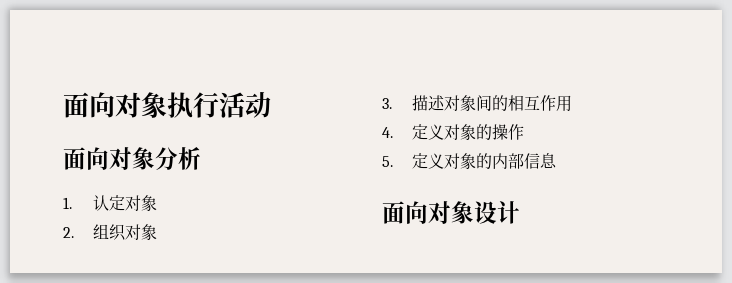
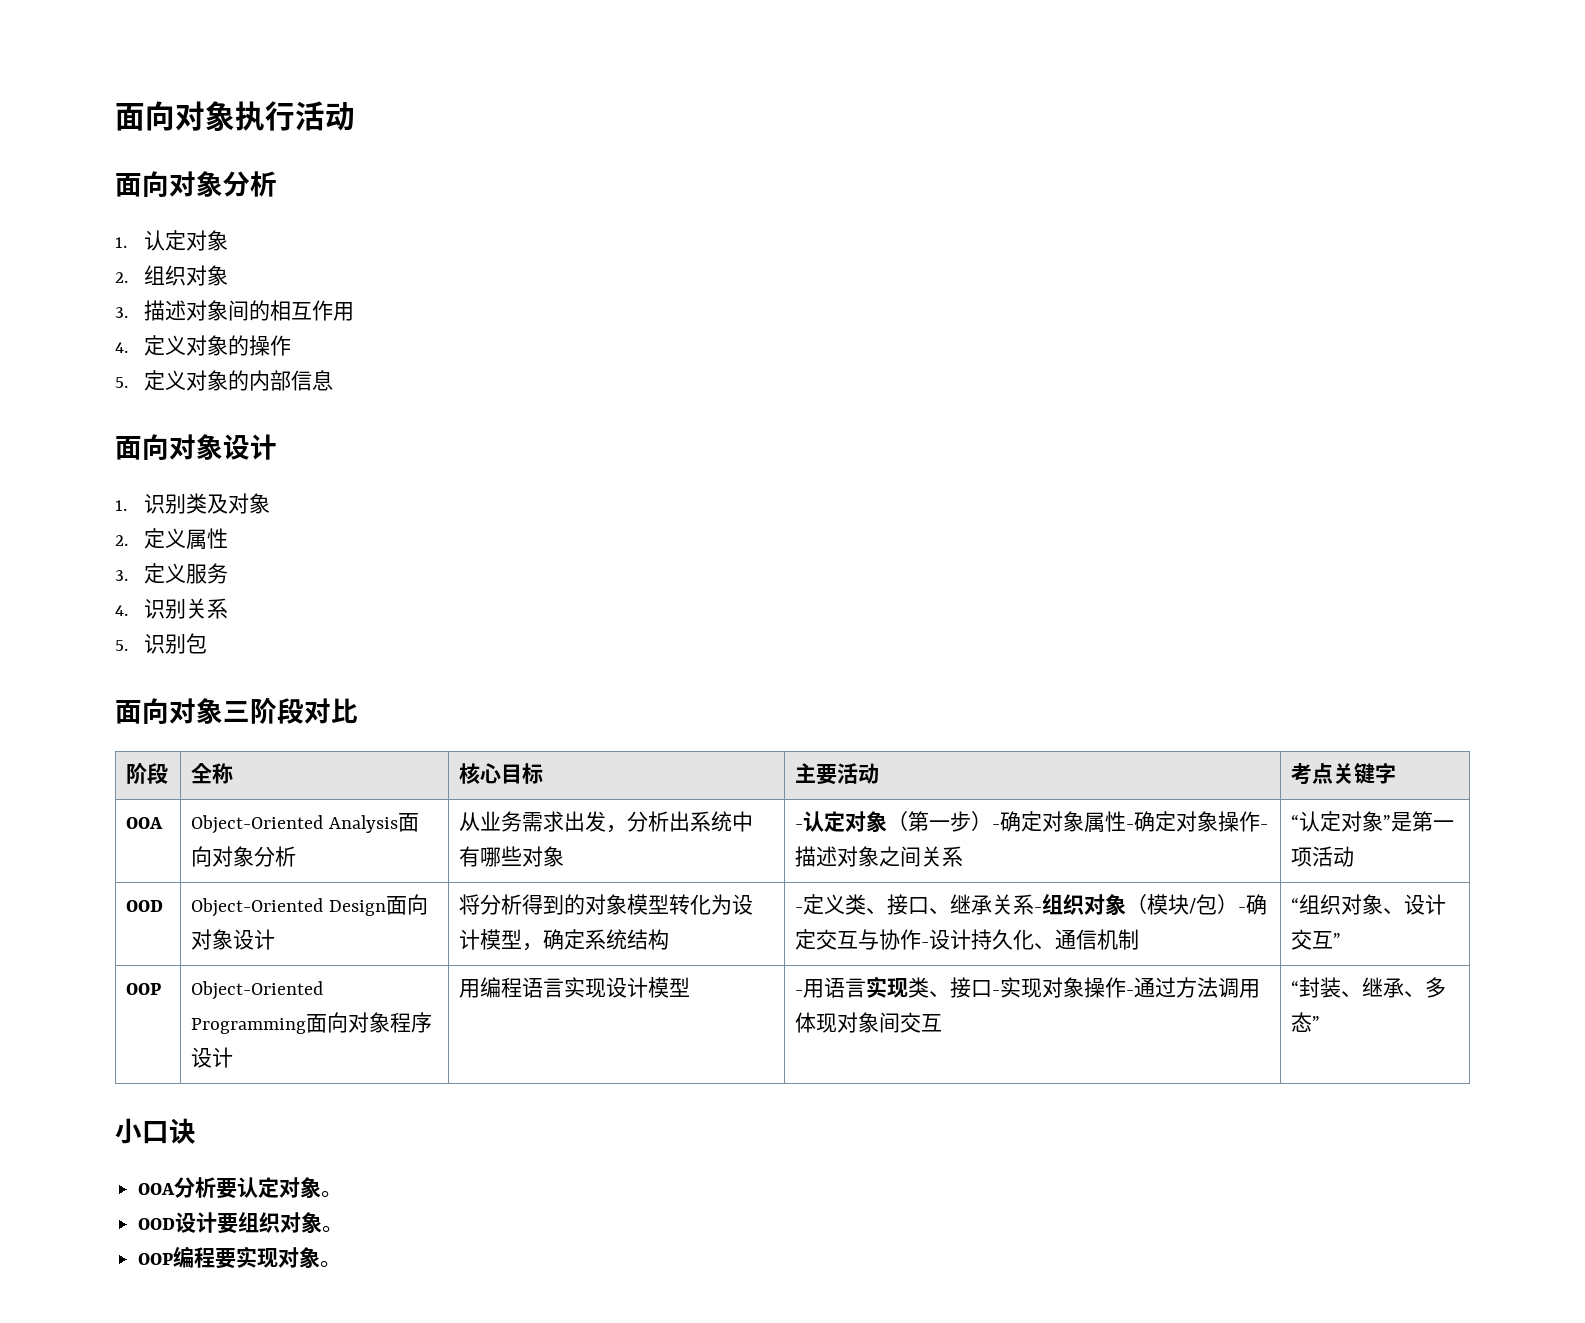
(520, 212) none -> [115,493,270,514] [115,528,228,550] [115,563,228,584] [115,598,228,619] [115,633,207,654] [115,697,358,724] [126,762,169,784] [191,763,234,784] [459,763,544,784] [795,763,880,785] [1291,763,1397,785] [126,817,164,829] [191,813,419,834] [191,846,297,867] [459,811,754,833] [459,846,565,867] [795,811,1269,833] [795,846,964,867] [1291,811,1455,832] [1291,846,1355,867] [126,900,164,912] [191,894,428,917] [191,929,276,950] [459,894,754,915] [459,929,670,951] [795,894,1268,915] [795,929,1140,950] [1291,894,1447,915] [1291,929,1342,950] [126,983,162,995] [191,981,324,1000] [191,1012,433,1034] [191,1047,234,1068] [459,977,691,998] [795,976,1261,998] [795,1012,943,1033] [1291,977,1447,998] [1291,1012,1321,1032] [115,1118,196,1144] [138,1177,343,1199] [138,1212,344,1234] [138,1246,342,1269] // 1.识别类及对象 // 2.定义属性 // 3.定义服务 // 4.识别关系 // 5.识别包 // 面向对象三阶段对比 // 阶段 | 全称 | 核心目标 | 主要活动 | 考点关键字 // OOA | Object-Oriented Analysis面向对象分析 | 从业务需求出发，分析出系统中有哪些对象 | -认定对象（第一步）-确定对象属性-确定对象操作-描述对象之间关系 | “认定对象”是第一项活动 // OOD | Object-Oriented Design面向对象设计 | 将分析得到的对象模型转化为设计模型，确定系统结构 | -定义类、接口、继承关系-组织对象（模块/包）-确定交互与协作-设计持久化、通信机制 | “组织对象、设计交互” // OOP | Object-Oriented Programming面向对象程序设计 | 用编程语言实现设计模型 | -用语言实现类、接口-实现对象操作-通过方法调用体现对象间交互 | “封装、继承、多态” // 小口诀 // OOA分析要认定对象。 // OOD设计要组织对象。 // OOP编程要实现对象。

